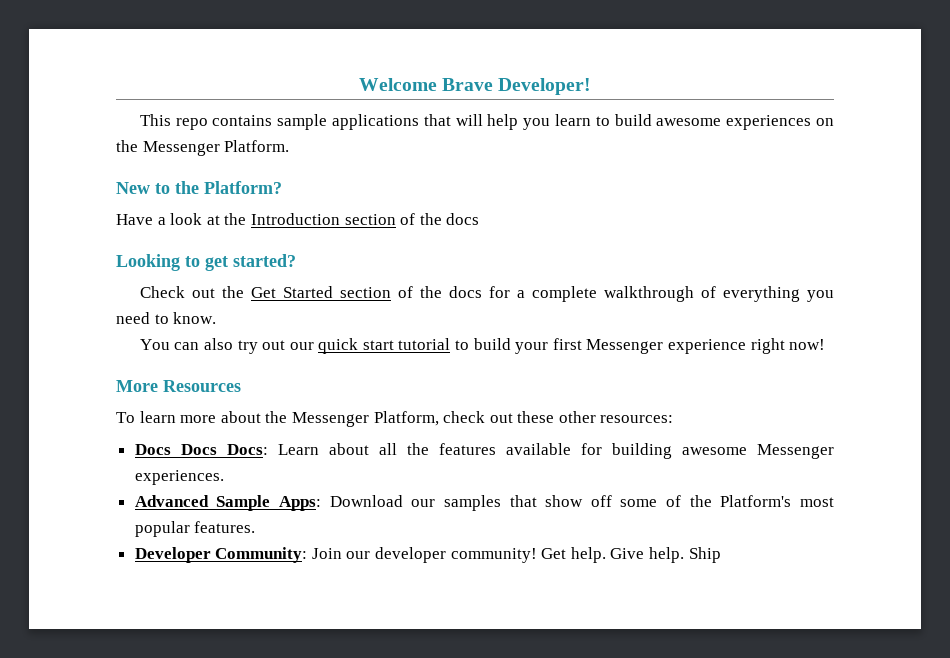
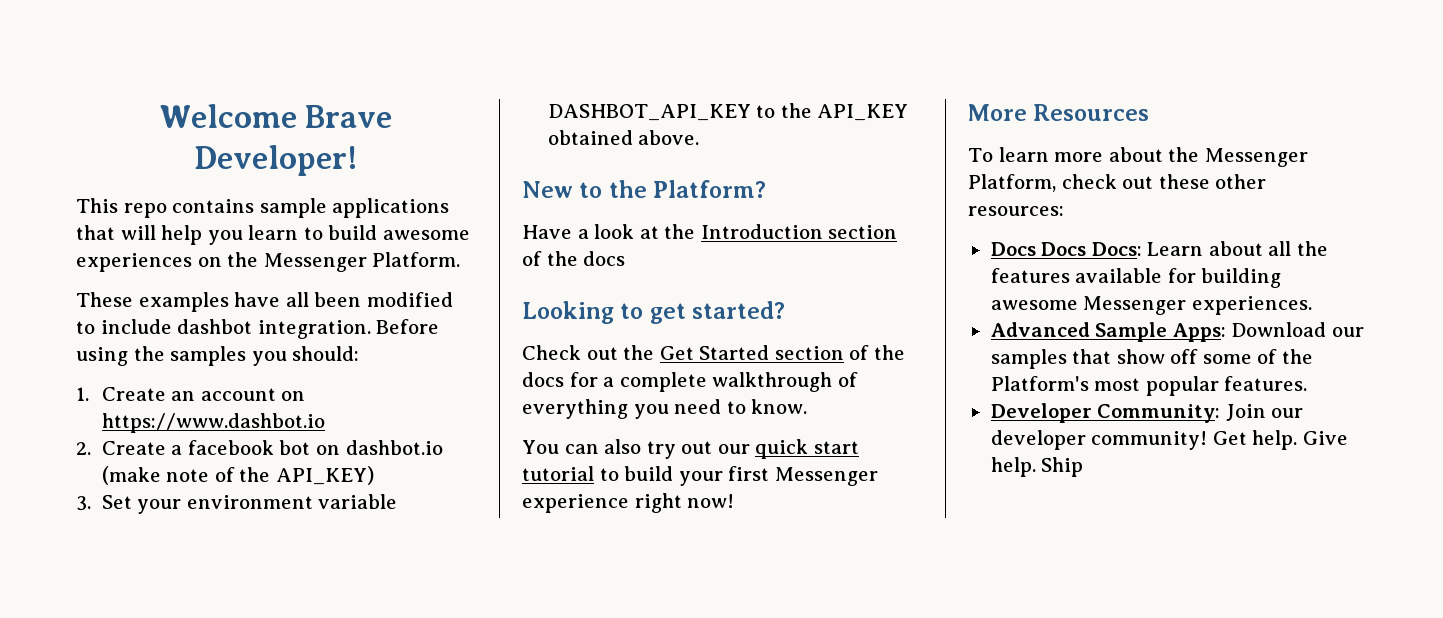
(290, 146) none -> [76,292,453,312] [76,319,440,339] [76,346,360,366] [76,387,306,401] [101,413,325,433] [76,440,443,455] [101,466,374,485] [76,494,398,514] [547,103,909,121] [547,130,700,145] // These examples have all been modified to include dashbot integration. Before using the samples you should: // 1. Create an account on https://www.dashbot.io // 2. Create a facebook bot on dashbot.io (make note of the API_KEY) // 3. Set your environment variable DASHBOT_API_KEY to the API_KEY obtained above.

